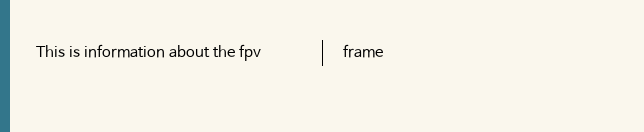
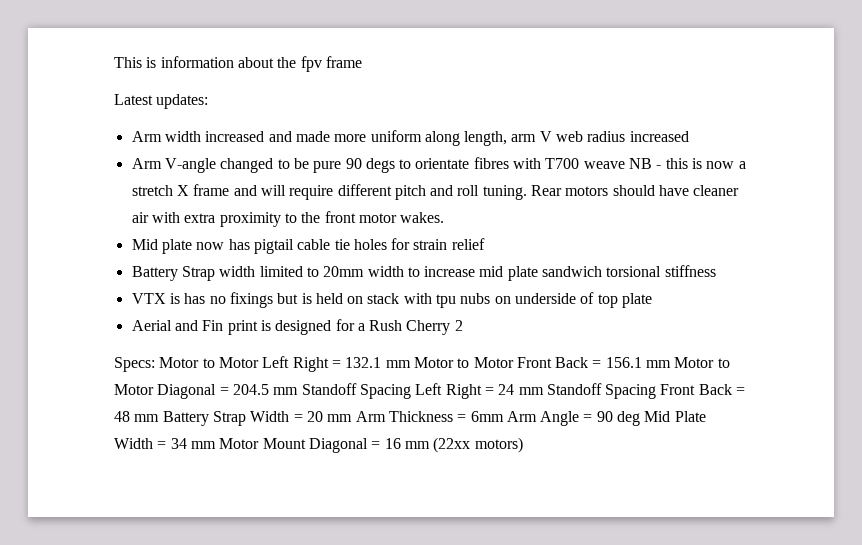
(383, 51) none -> [114,94,209,109] [131,130,689,146] [131,157,746,173] [131,184,740,200] [131,211,445,227] [131,238,485,254] [131,265,716,281] [131,292,653,308] [131,319,463,335] [114,356,730,372] [114,383,746,399] [114,411,706,426] [114,437,523,453] // Latest updates: // Arm width increased and made more uniform along length, arm V web radius increased // Arm V-angle changed to be pure 90 degs to orientate fibres with T700 weave NB - this is now a stretch X frame and will require different pitch and roll tuning. Rear motors should have cleaner air with extra proximity to the front motor wakes. // Mid plate now has pigtail cable tie holes for strain relief // Battery Strap width limited to 20mm width to increase mid plate sandwich torsional stiffness // VTX is has no fixings but is held on stack with tpu nubs on underside of top plate // Aerial and Fin print is designed for a Rush Cherry 2 // Specs: Motor to Motor Left Right = 132.1 mm Motor to Motor Front Back = 156.1 mm Motor to Motor Diagonal = 204.5 mm Standoff Spacing Left Right = 24 mm Standoff Spacing Front Back = 48 mm Battery Strap Width = 20 mm Arm Thickness = 6mm Arm Angle = 90 deg Mid Plate Width = 34 mm Motor Mount Diagonal = 16 mm (22xx motors)

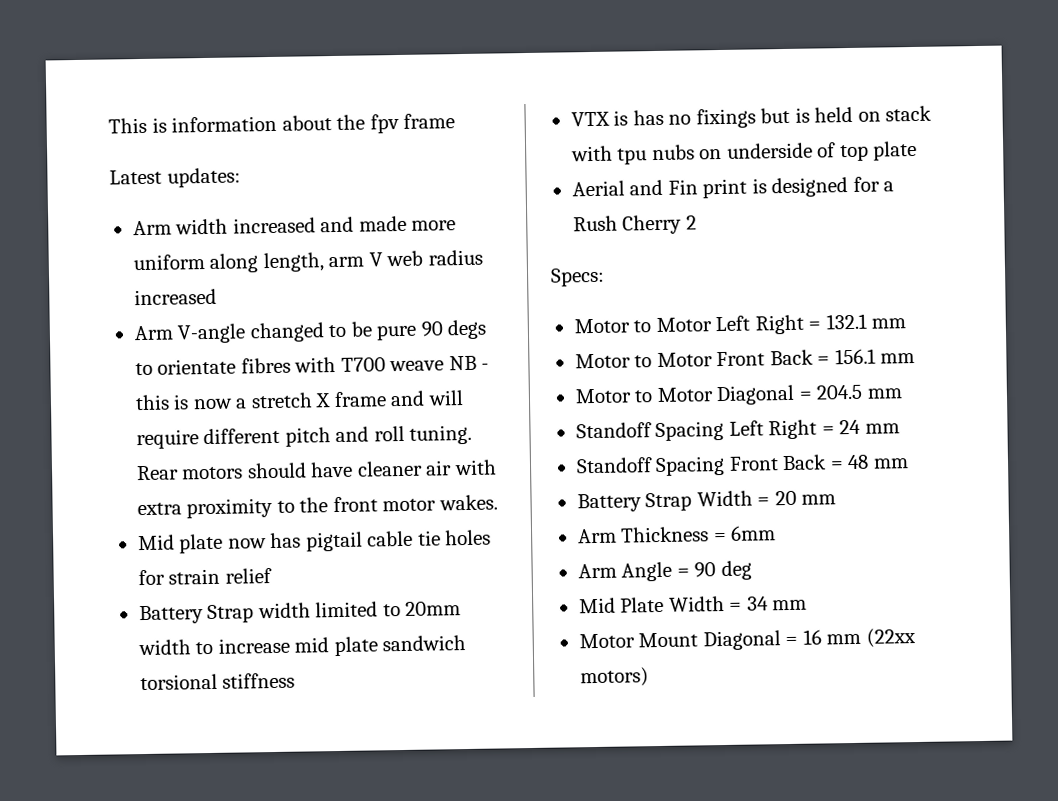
(155, 364) none -> (605, 277) //
(411, 364) none -> (907, 323) //
(672, 364) none -> (916, 358) //
(299, 391) none -> (903, 393) //
(544, 391) none -> (900, 428) //
(160, 418) none -> (909, 463) //
(353, 418) none -> (837, 499) //
(504, 416) none -> (777, 533) //
(641, 418) none -> (752, 570) //
(216, 445) none -> (808, 605) //

